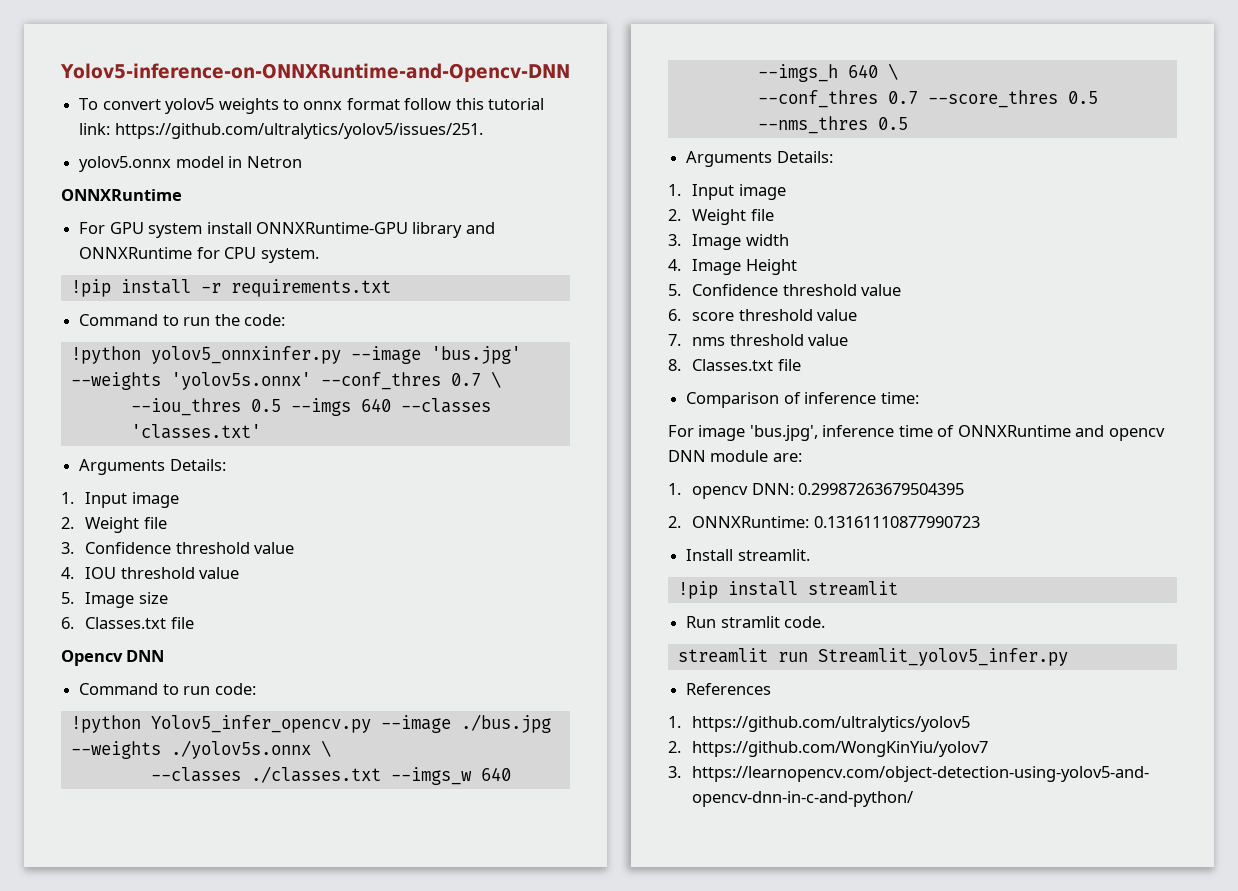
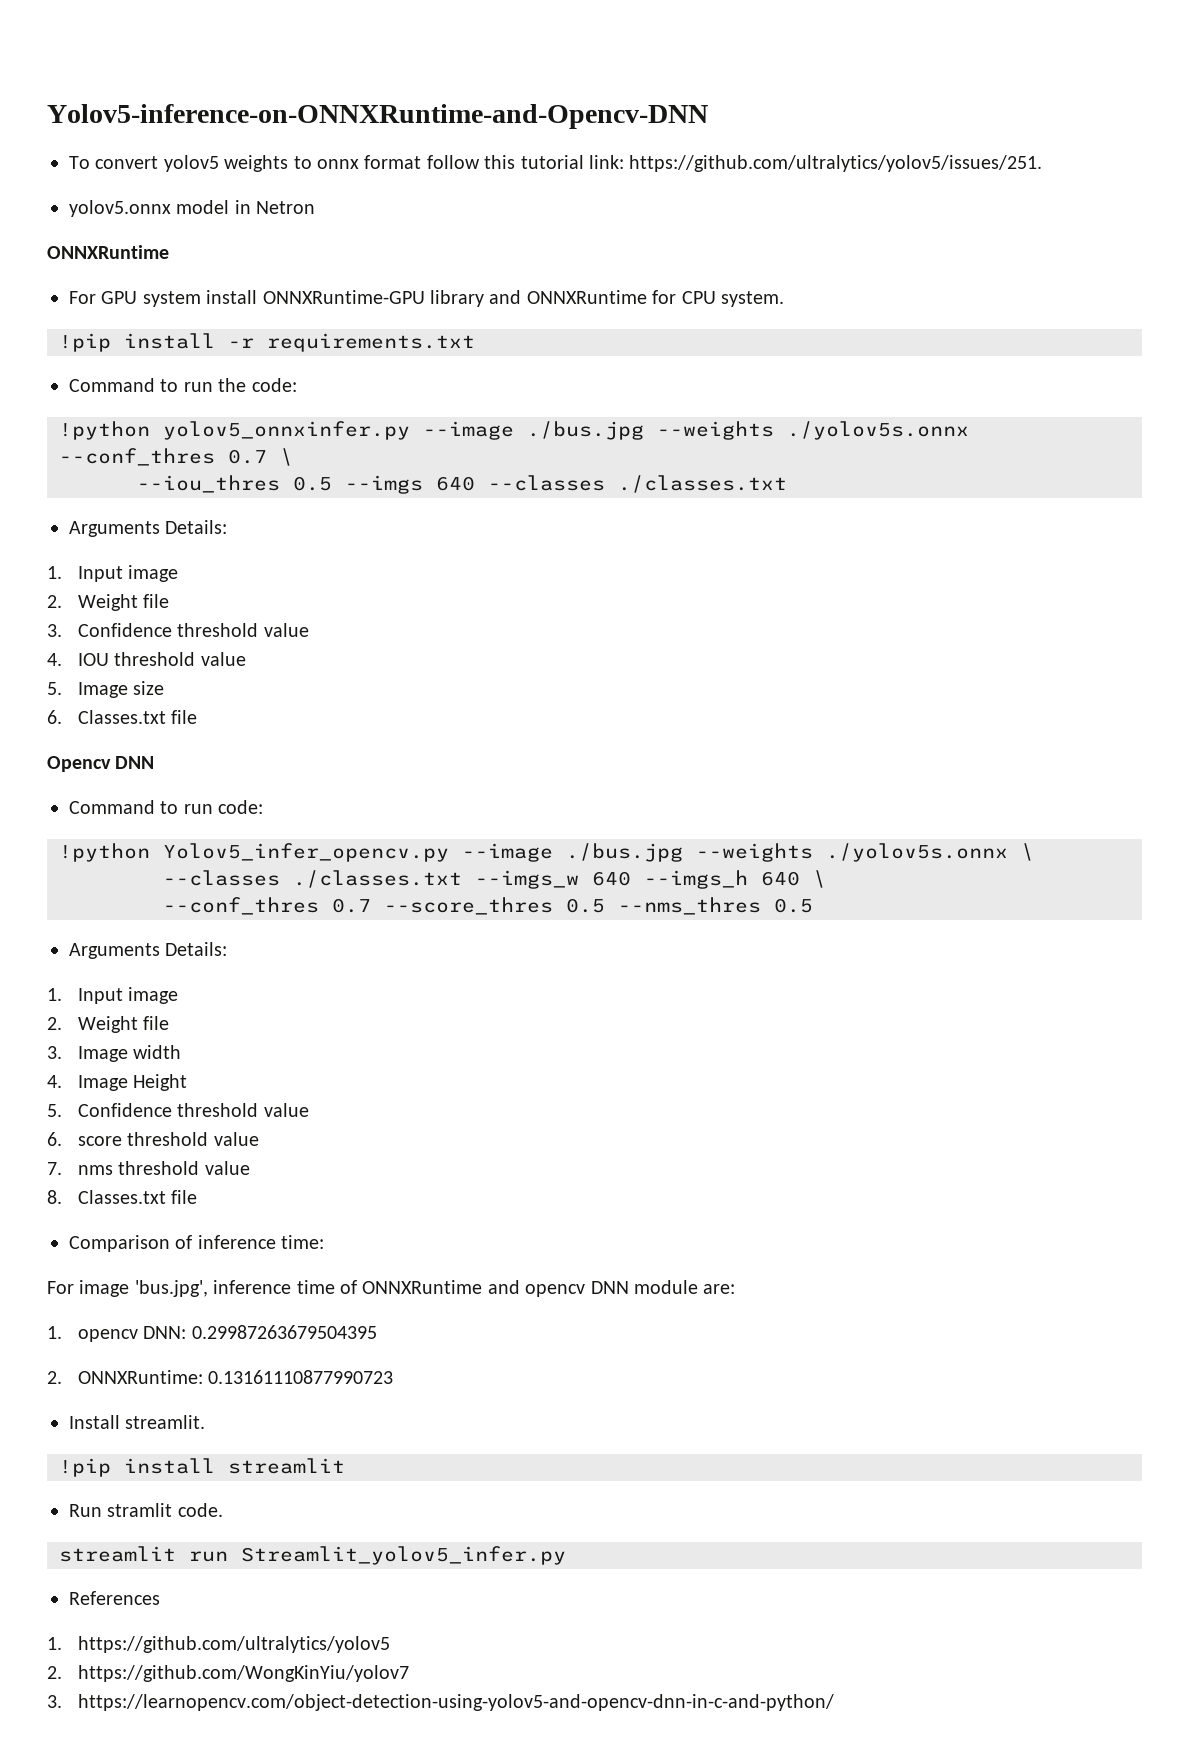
[430,346,521,364] [70,372,311,390] 'bus.jpg' --weights 'yolov5s.onnx' -> [527,421,969,440] ./bus.jpg --weights ./yolov5s.onnx
[130,424,261,439] 'classes.txt' -> [618,475,787,493] ./classes.txt

